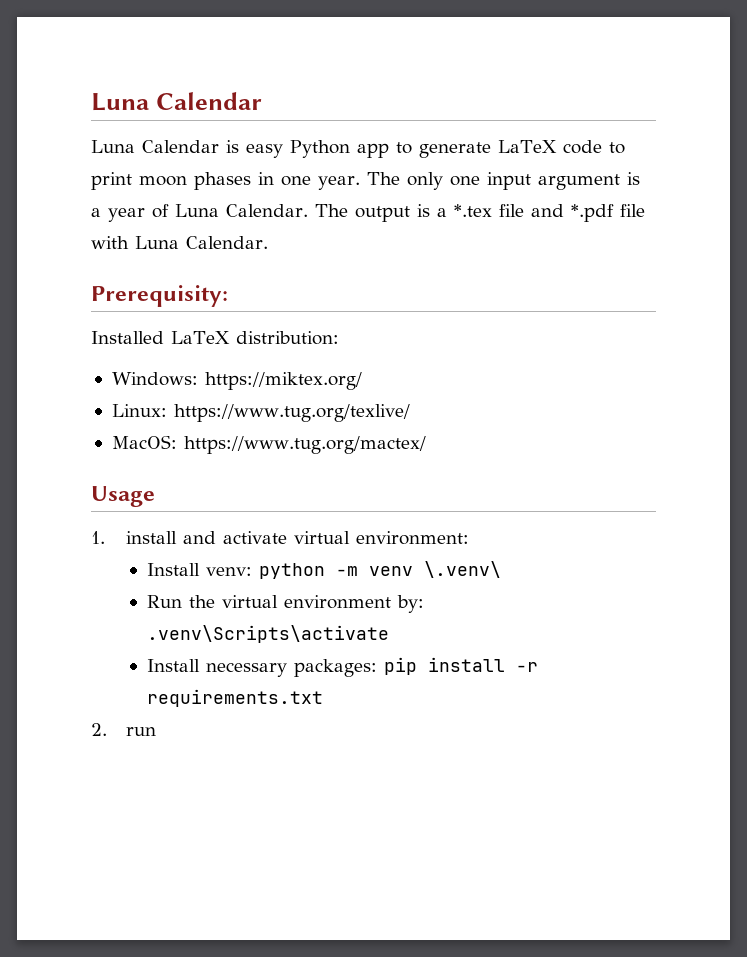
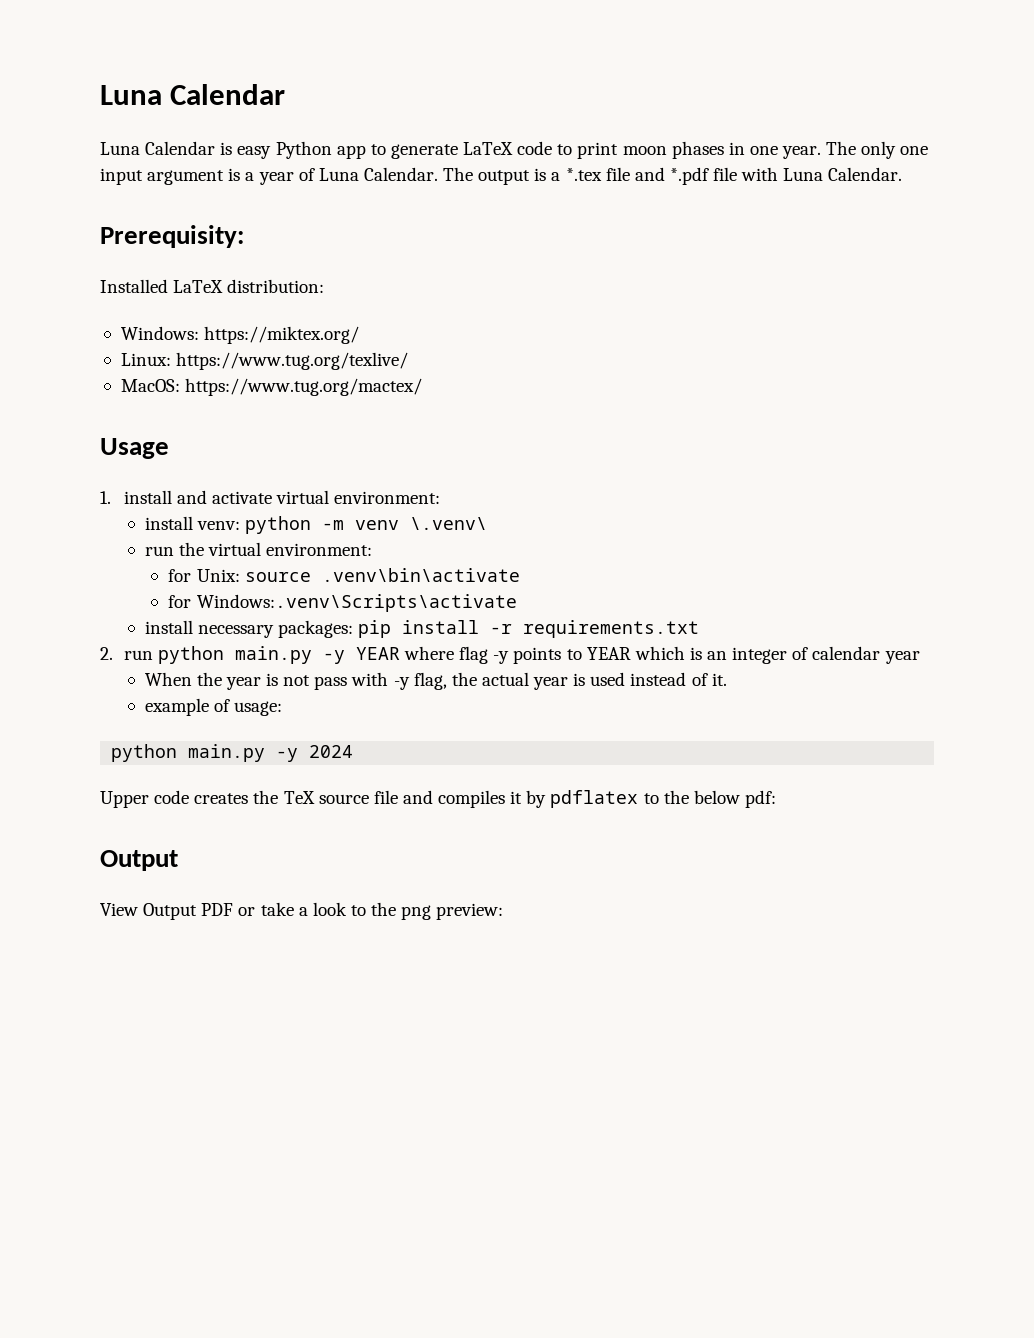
[146,563,200,576] Install -> [144,516,193,530] install
[146,595,182,608] Run -> [144,546,174,556] run
[283,595,424,613] [146,625,389,643] [146,659,200,672] environment by: .venv\Scripts\activate // Install -> [266,543,373,556] [168,568,520,582] [168,594,517,612] [144,620,193,634] environment: // for Unix: source .venv\bin\activate // for Windows:.venv\Scripts\activate // install
(156, 731) none -> [157,646,920,664] [144,672,727,690] [144,698,282,716] [111,744,354,762] [100,790,776,808] [100,850,178,871] [100,902,504,920] python main.py -y YEAR where flag -y points to YEAR which is an integer of calendar year // When the year is not pass with -y flag, the actual year is used instead of it. // example of usage: // python main.py -y 2024 // Upper code creates the TeX source file and compiles it by pdflatex to the below pdf: // Output // View Output PDF or take a look to the png preview:

